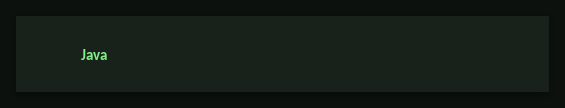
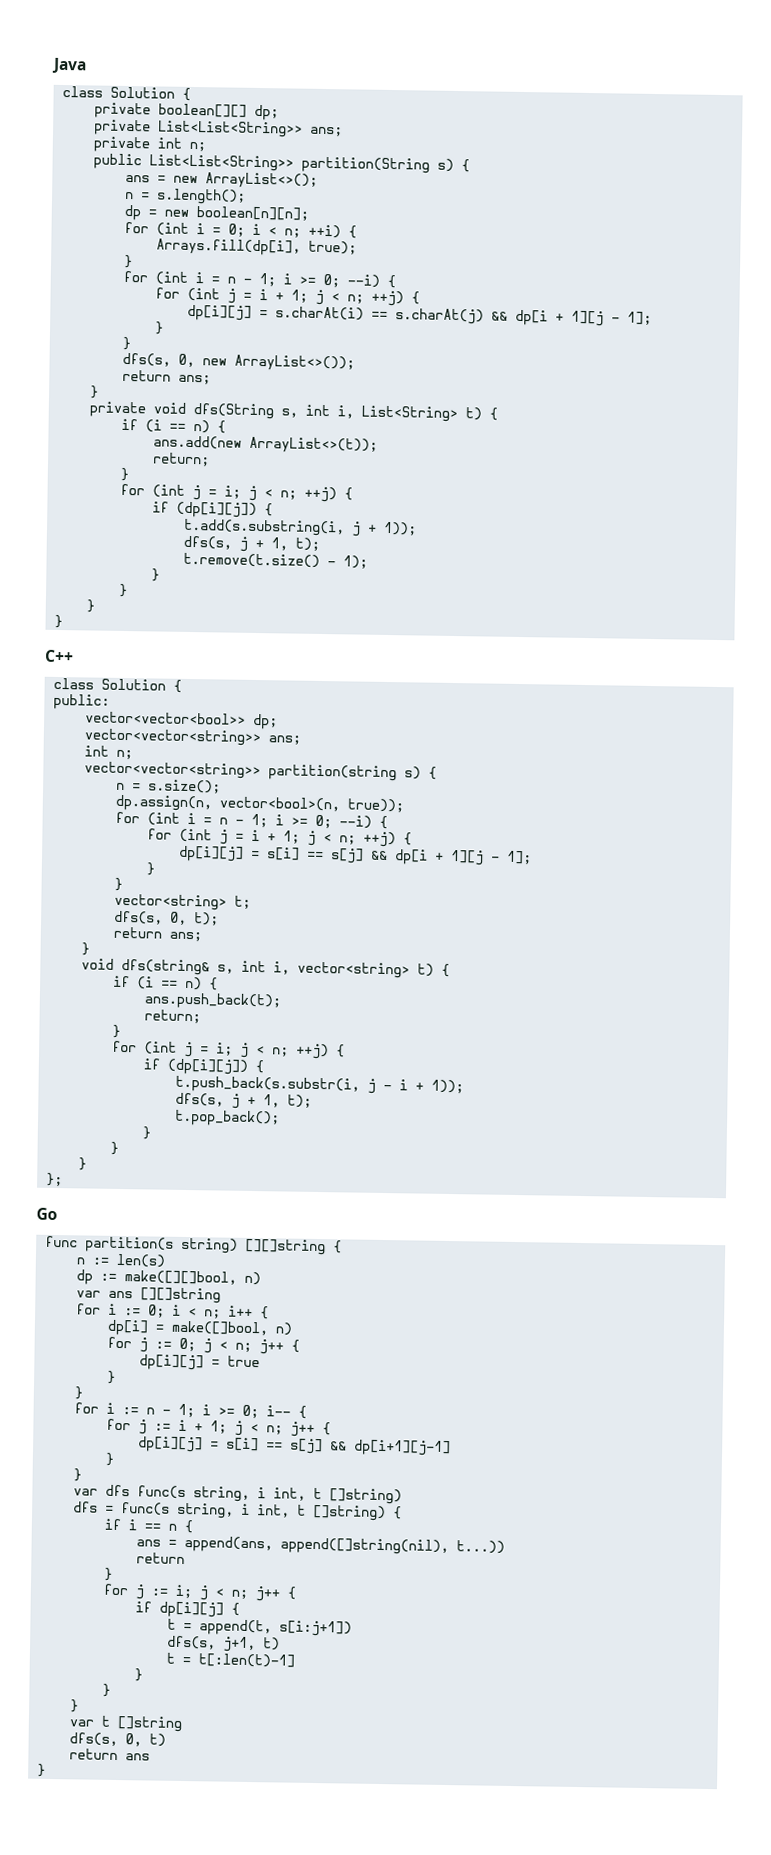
(107, 54) none -> [62,86,192,101] [94,102,280,121] [94,119,344,138] [93,136,207,153] [93,153,471,174] [125,172,319,189] [125,188,247,205] [124,204,310,221] [124,221,358,239] [156,238,358,256] [123,254,134,269] [123,270,397,289] [155,287,421,307] [187,304,653,327] [154,321,165,335] [122,336,132,351] [122,352,356,372] [122,369,212,385] [89,385,100,399] [89,401,499,423] [121,418,227,434] [153,435,379,454] [152,452,211,467] [120,467,130,482] [120,483,354,503] [152,501,274,519] [183,518,418,537] [183,535,321,552] [183,552,369,569] [151,568,161,582] [118,583,129,598] [86,599,96,613] [54,614,64,629] [44,649,74,663] [53,677,183,693] [53,693,111,710] [85,711,279,730] [84,728,302,747] [84,745,134,760] [84,761,438,782] [116,779,222,794] [115,794,405,813] [115,811,389,830] [147,828,413,848] [178,845,533,866] [146,862,156,876] [114,877,124,892] [114,893,252,911] [114,910,220,926] [113,926,203,942] [81,942,91,956] [81,958,451,979] [113,975,219,991] [144,992,282,1010] [144,1009,202,1024] [112,1024,122,1039] [112,1040,346,1060] [143,1058,265,1075] [175,1075,465,1094] [175,1092,313,1109] [174,1109,281,1127] [142,1126,152,1140] [110,1141,120,1155] [78,1157,88,1171] [46,1172,64,1187] [36,1207,58,1221] [45,1235,343,1256] [76,1253,167,1268] [76,1269,262,1286] [76,1287,222,1304] [76,1303,270,1320] [107,1319,293,1336] [107,1336,301,1355] [139,1354,261,1371] [107,1370,117,1384] [74,1386,84,1400] [74,1402,308,1419] [106,1418,332,1437] [138,1436,452,1457] [105,1452,115,1466] [73,1468,83,1482] [73,1484,403,1505] [73,1501,403,1522] [104,1518,194,1534] [136,1536,506,1556] [136,1552,186,1565] [104,1567,114,1581] [103,1583,297,1602] [135,1601,241,1618] [167,1618,353,1637] [167,1635,281,1653] [166,1652,296,1668] [134,1668,144,1682] [102,1683,112,1697] [70,1699,80,1713] [69,1715,183,1733] [69,1732,167,1747] [69,1748,151,1761] [37,1763,47,1777] // class Solution { // private boolean[][] dp; // private List<List<String>> ans; // private int n; // public List<List<String>> partition(String s) { // ans = new ArrayList<>(); // n = s.length(); // dp = new boolean[n][n]; // for (int i = 0; i < n; ++i) { // Arrays.fill(dp[i], true); // } // for (int i = n - 1; i >= 0; --i) { // for (int j = i + 1; j < n; ++j) { // dp[i][j] = s.charAt(i) == s.charAt(j) && dp[i + 1][j - 1]; // } // } // dfs(s, 0, new ArrayList<>()); // return ans; // } // private void dfs(String s, int i, List<String> t) { // if (i == n) { // ans.add(new ArrayList<>(t)); // return; // } // for (int j = i; j < n; ++j) { // if (dp[i][j]) { // t.add(s.substring(i, j + 1)); // dfs(s, j + 1, t); // t.remove(t.size() - 1); // } // } // } // } // C++ // class Solution { // public: // vector<vector<bool>> dp; // vector<vector<string>> ans; // int n; // vector<vector<string>> partition(string s) { // n = s.size(); // dp.assign(n, vector<bool>(n, true)); // for (int i = n - 1; i >= 0; --i) { // for (int j = i + 1; j < n; ++j) { // dp[i][j] = s[i] == s[j] && dp[i + 1][j - 1]; // } // } // vector<string> t; // dfs(s, 0, t); // return ans; // } // void dfs(string& s, int i, vector<string> t) { // if (i == n) { // ans.push_back(t); // return; // } // for (int j = i; j < n; ++j) { // if (dp[i][j]) { // t.push_back(s.substr(i, j - i + 1)); // dfs(s, j + 1, t); // t.pop_back(); // } // } // } // }; // Go // func partition(s string) [][]string { // n := len(s) // dp := make([][]bool, n) // var ans [][]string // for i := 0; i < n; i++ { // dp[i] = make([]bool, n) // for j := 0; j < n; j++ { // dp[i][j] = true // } // } // for i := n - 1; i >= 0; i-- { // for j := i + 1; j < n; j++ { // dp[i][j] = s[i] == s[j] && dp[i+1][j-1] // } // } // var dfs func(s string, i int, t []string) // dfs = func(s string, i int, t []string) { // if i == n { // ans = append(ans, append([]string(nil), t...)) // return // } // for j := i; j < n; j++ { // if dp[i][j] { // t = append(t, s[i:j+1]) // dfs(s, j+1, t) // t = t[:len(t)-1] // } // } // } // var t []string // dfs(s, 0, t) // return ans // }

